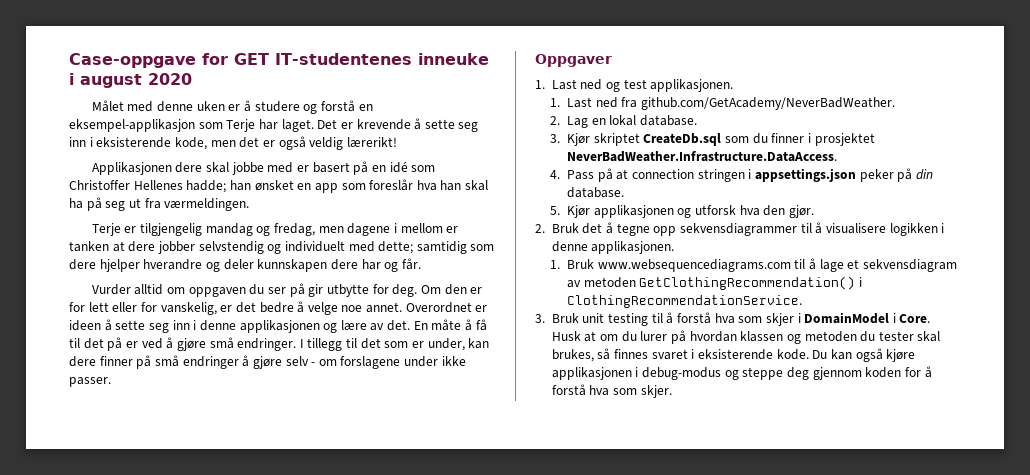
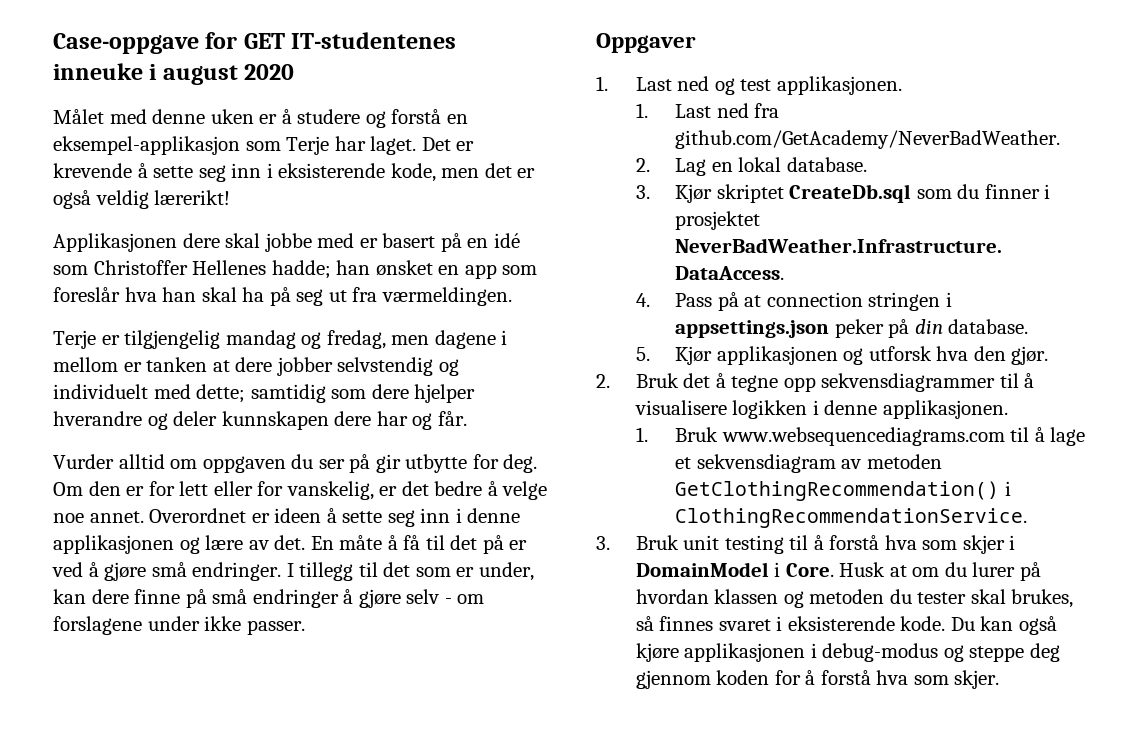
[99,356,133,366] finner -> [134,589,181,604] finne

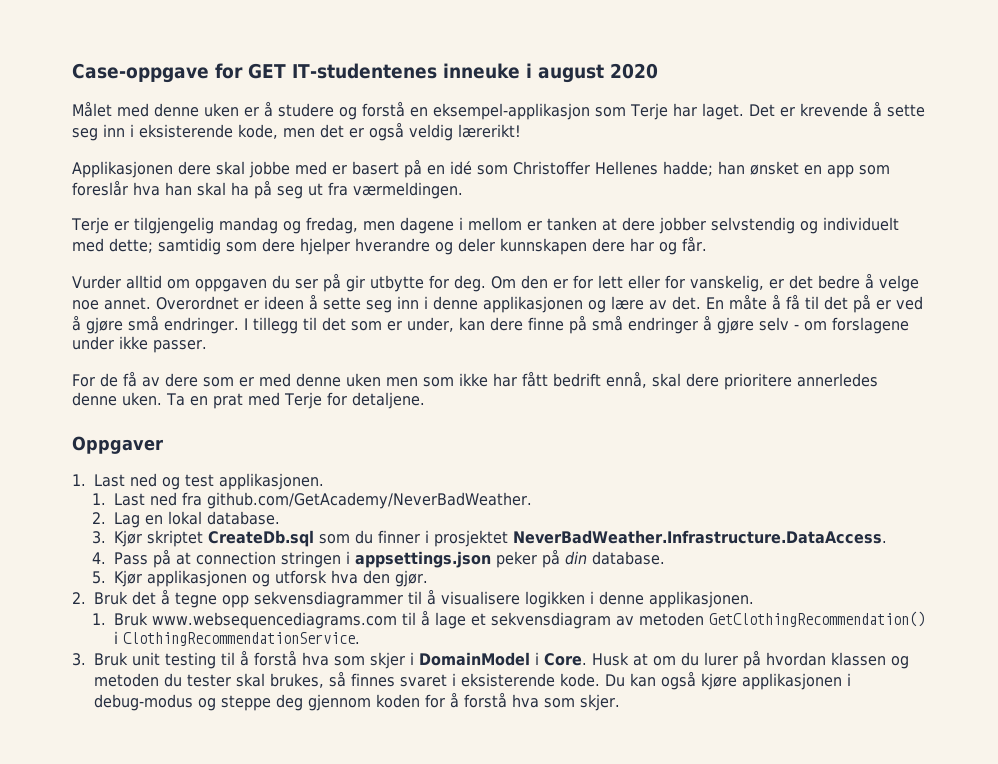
(305, 627) none -> [72,371,878,390] [72,392,425,409] // For de få av dere som er med denne uken men som ikke har fått bedrift ennå, skal dere prioritere annerledes denne uken. Ta en prat med Terje for detaljene.

